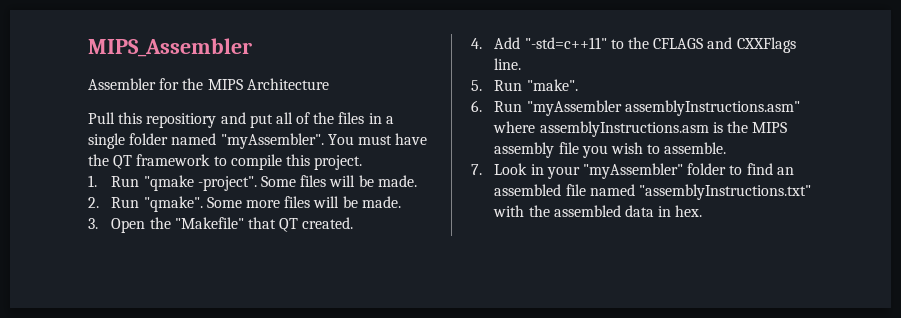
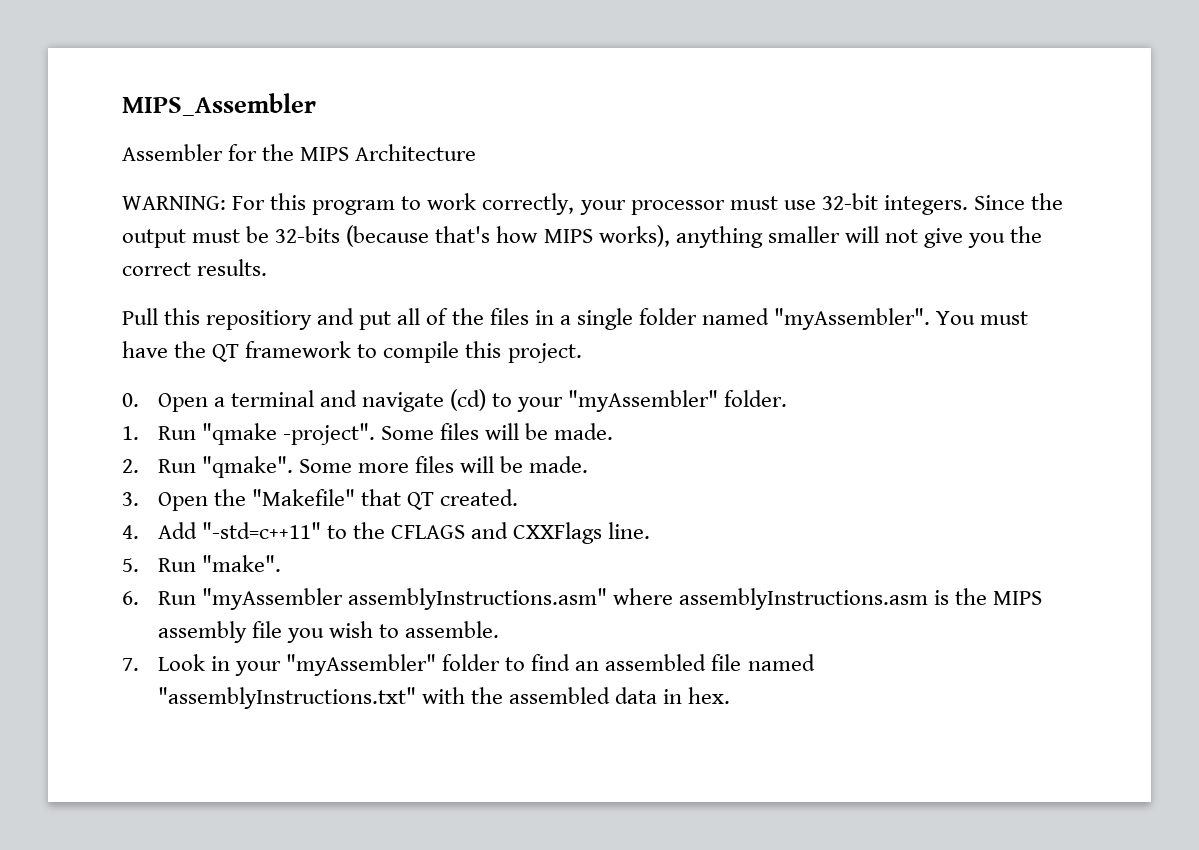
(329, 84) none -> [122,193,1064,215] [122,225,1043,248] [122,259,268,276] // WARNING: For this program to work correctly, your processor must use 32-bit integers. Since the output must be 32-bits (because that's how MIPS works), anything smaller will not give you the correct results.
(363, 162) none -> [122,389,788,412] // 0. Open a terminal and navigate (cd) to your "myAssembler" folder.

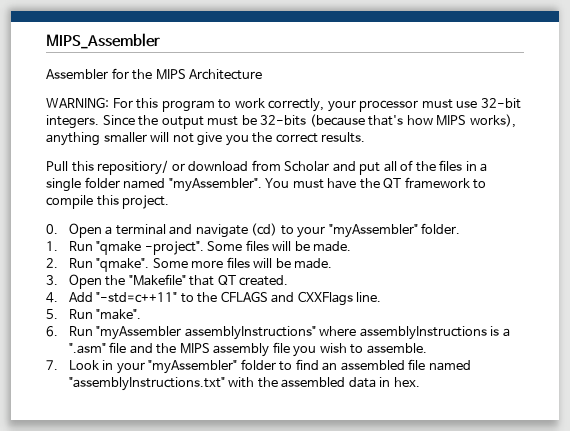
[206,310,313,330] repositiory -> [97,160,330,175] repositiory/ or download from Scholar
[347,588,950,610] assemblyInstructions.asm" where assemblyInstructions.asm is -> [184,326,510,340] [68,342,153,354] assemblyInstructions" where assemblyInstructions is a ".asm" file and

